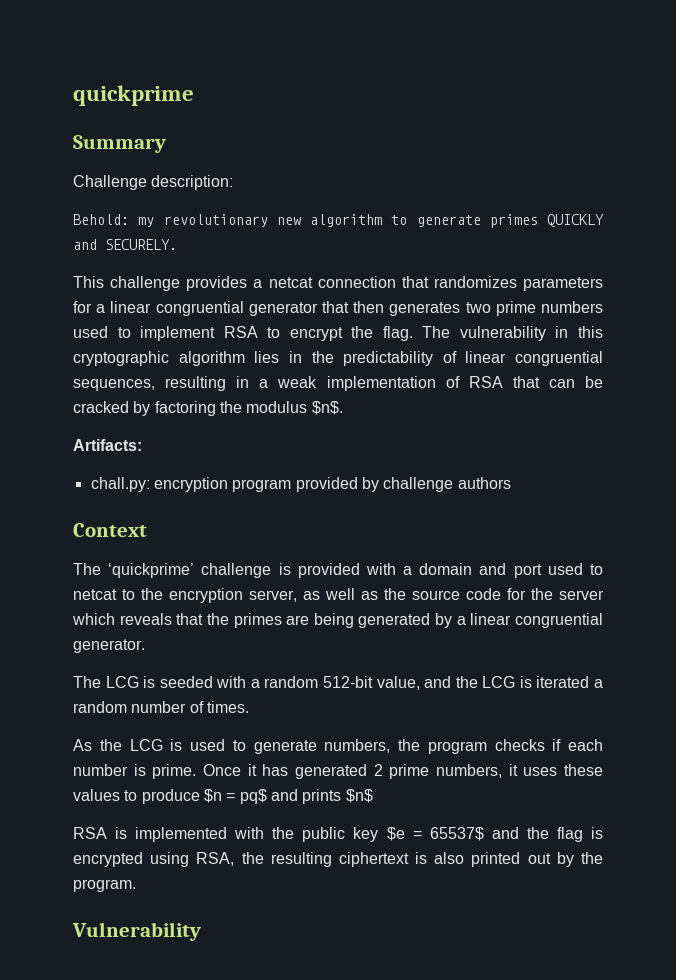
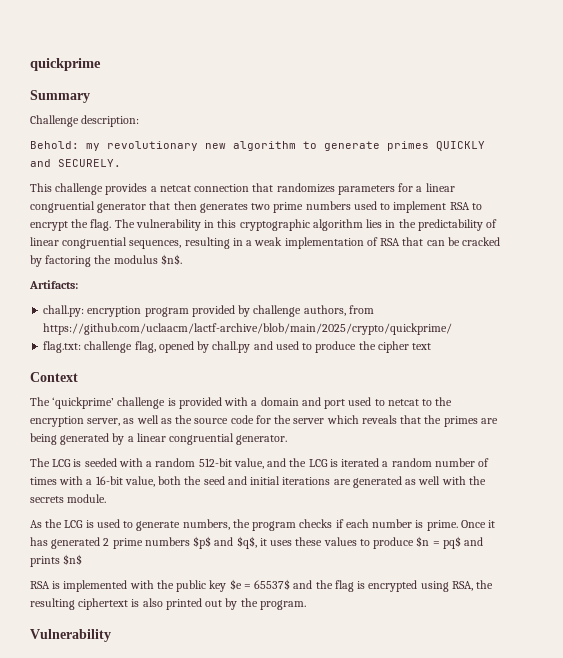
[457,477,511,489] authors -> [303,305,374,316] [43,323,453,335] [43,341,432,353] authors, from https://github.com/uclaacm/lactf-archive/blob/main/2025/crypto/quickprime/ // flag.txt: challenge flag, opened by chall.py and used to produce the cipher text
[206,701,249,713] times. -> [30,476,486,488] [30,494,107,503] times with a 16-bit value, both the seed and initial iterations are generated as well with the secrets module.
[436,764,503,778] numbers, -> [144,536,257,549] numbers $p$ and $q$,

